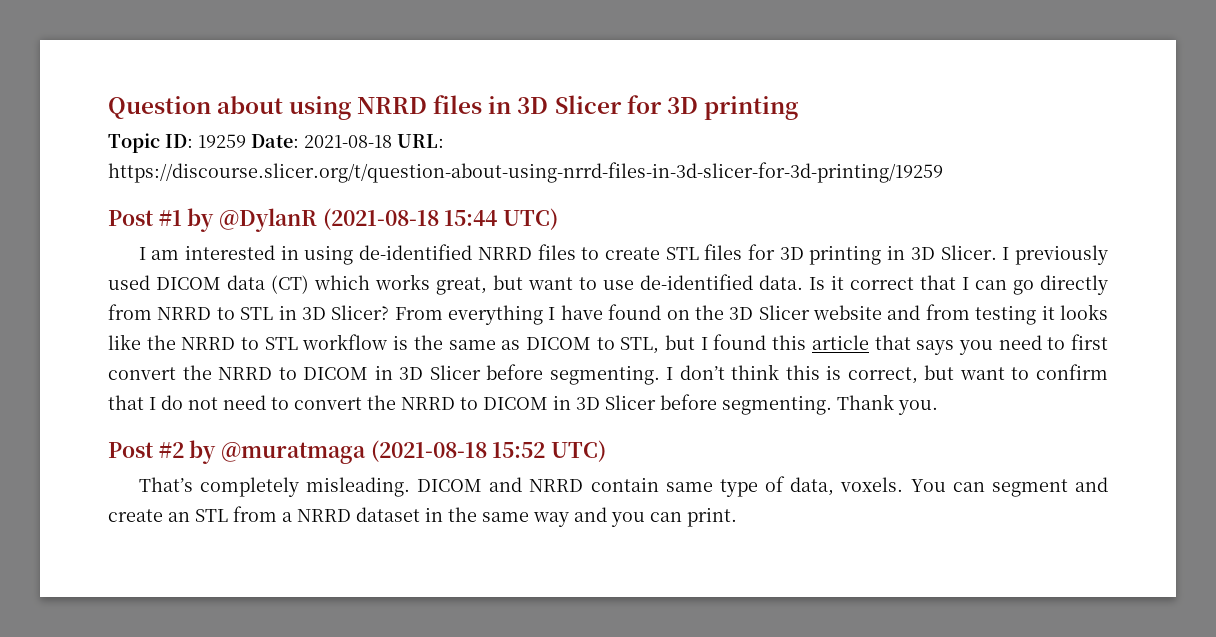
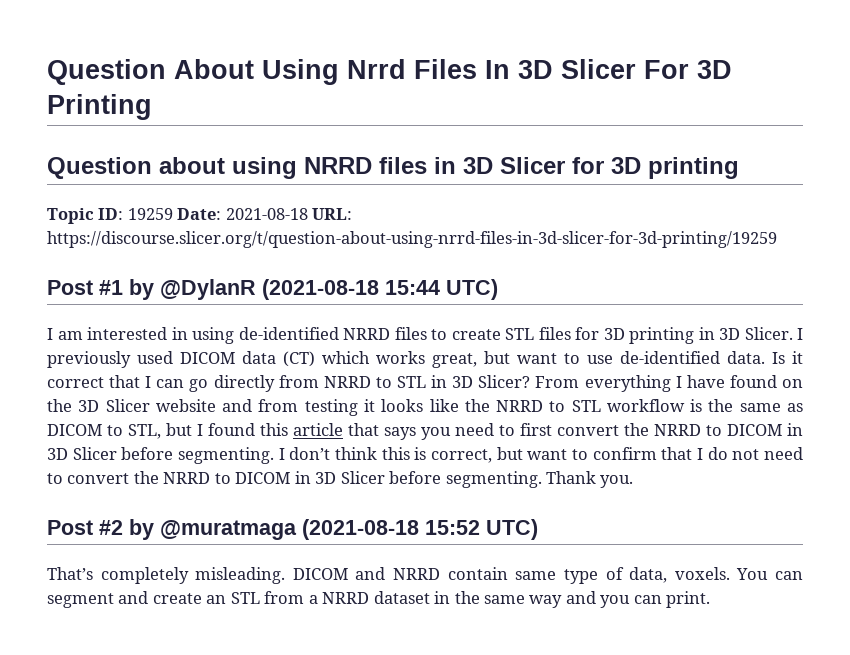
[108,96,211,119] Question -> [47,59,732,85] [47,94,152,120] [47,157,152,179] Question About Using Nrrd Files In 3D Slicer For 3D Printing // Question

